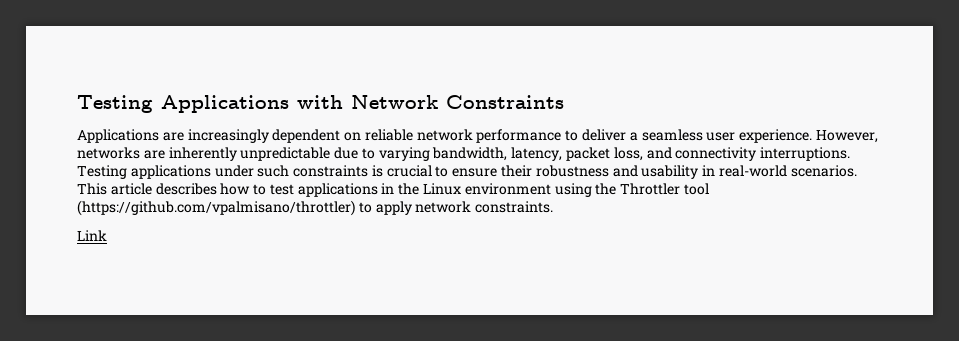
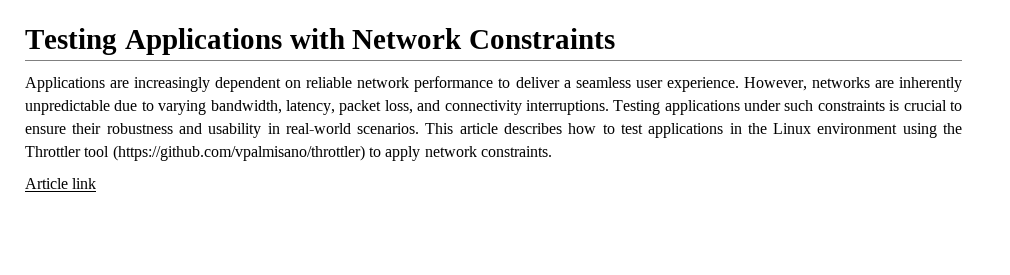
[77,230,107,241] Link -> [25,178,97,189] Article link

